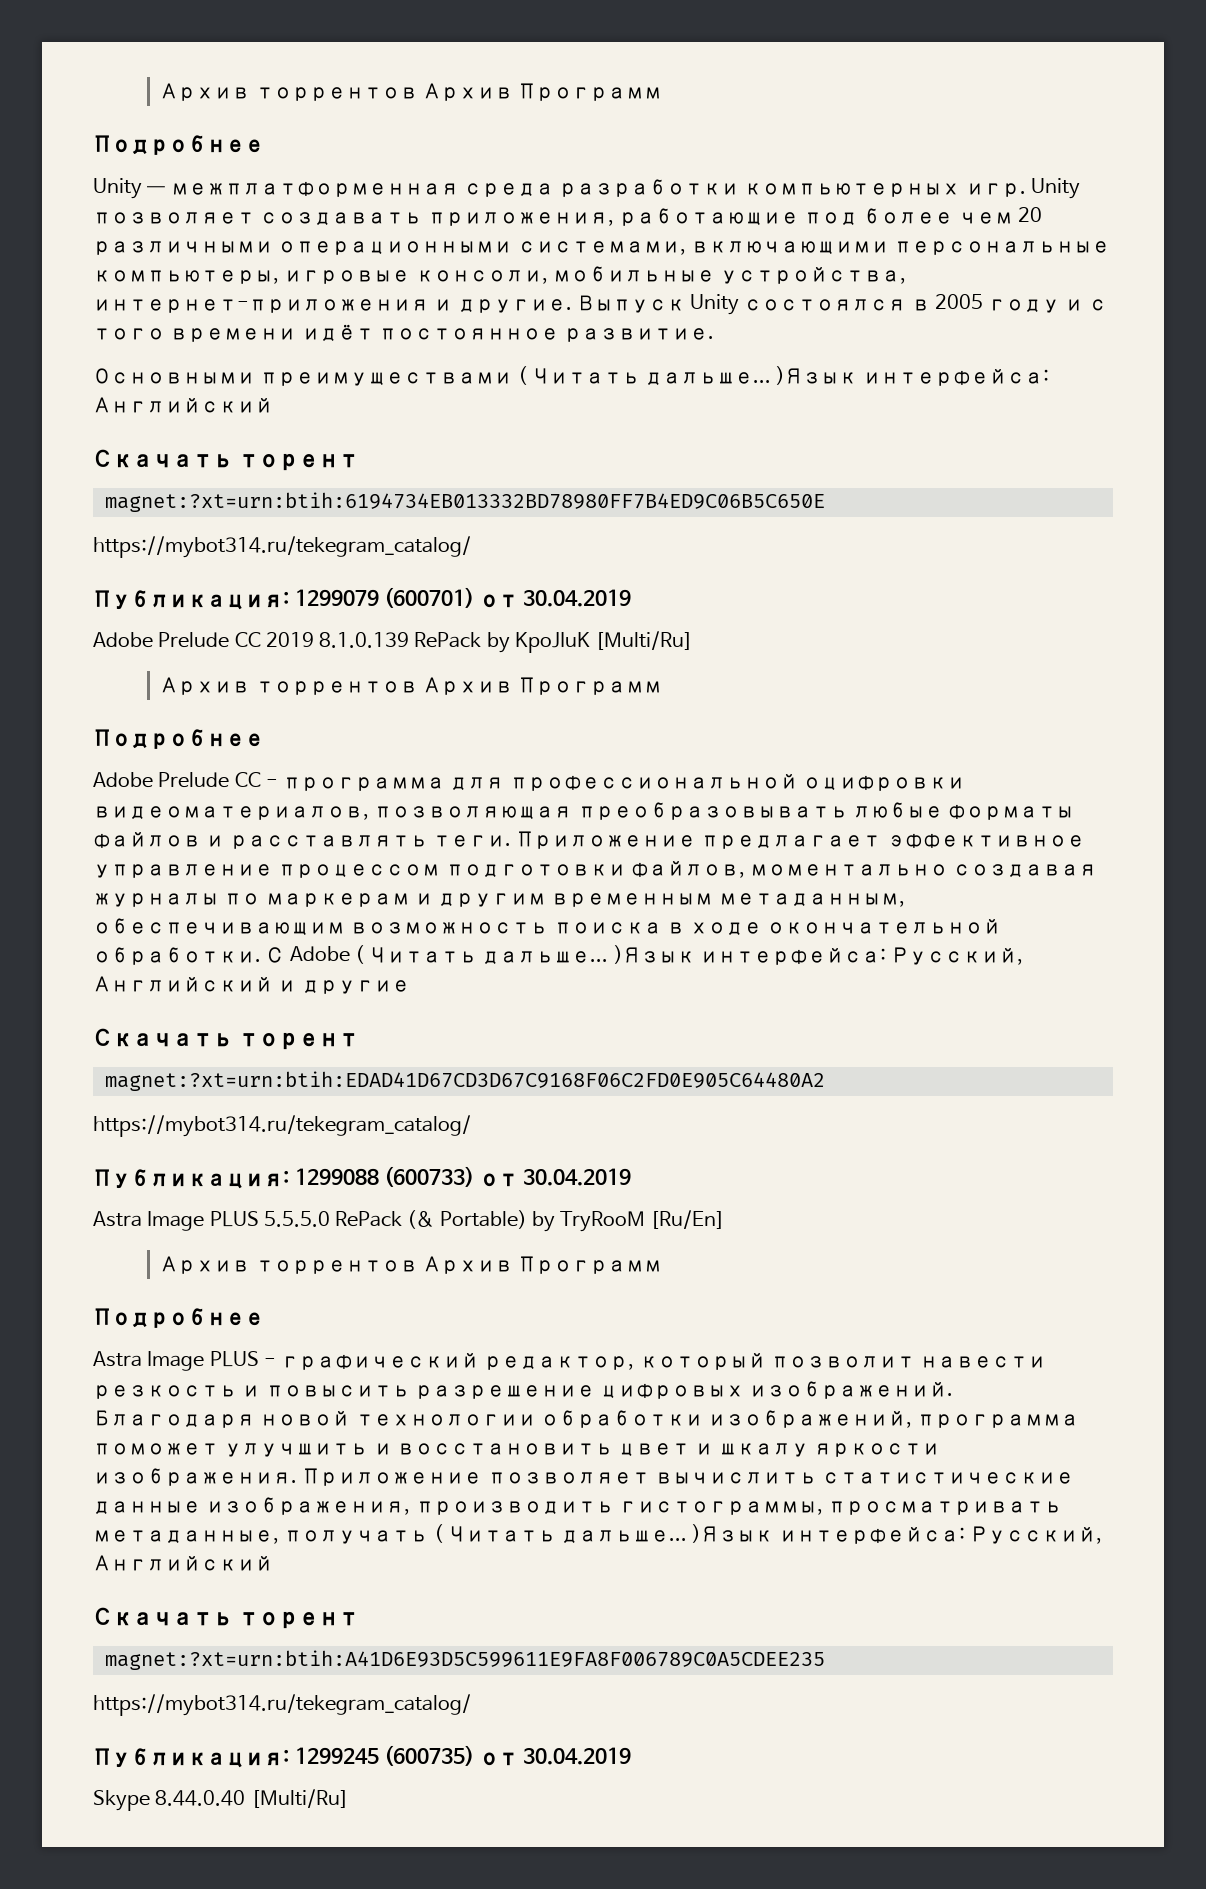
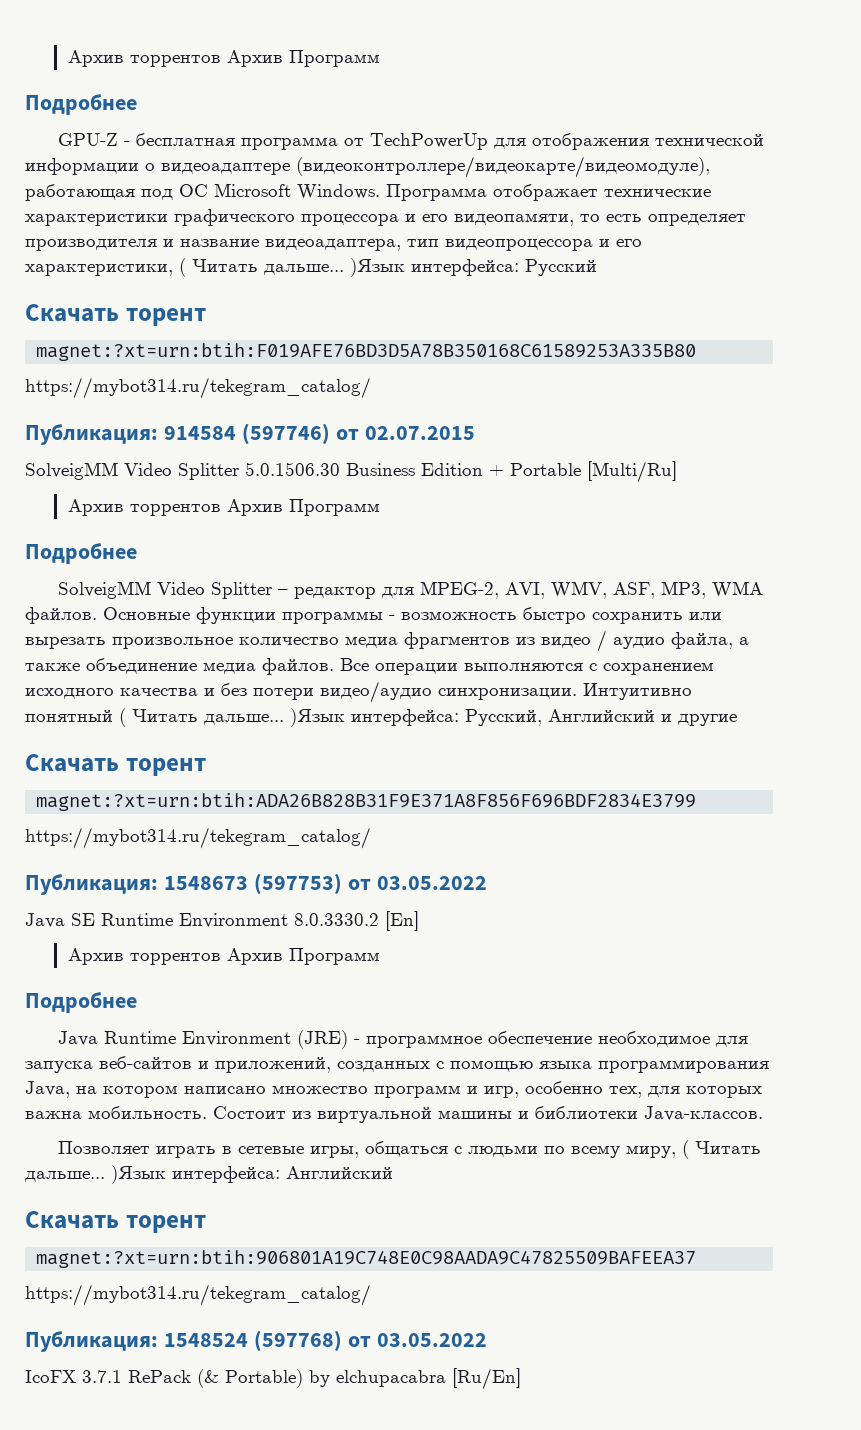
[160,83,663,101] [93,135,264,155] [93,178,1080,199] [93,207,1042,226] [93,241,1111,255] [93,266,907,284] [93,294,1107,315] [93,324,715,342] [93,366,1049,386] [93,397,273,413] [93,449,359,471] [104,492,825,512] [93,536,471,558] [93,587,632,610] [93,632,590,653] Архив торрентов Архив Программ // Подробнее // Unity — межплатформенная среда разработки компьютерных игр. Unity позволяет создавать приложения, работающие под более чем 20 различными операционными системами, включающими персональные компьютеры, игровые консоли, мобильные устройства, интернет-приложения и другие. Выпуск Unity состоялся в 2005 году и с того времени идёт постоянное развитие. // Основными преимуществами ( Читать дальше... )Язык интерфейса: Английский // Скачать торент // magnet:?xt=urn:btih:6194734EB013332BD78980FF7B4ED9C06B5C650E // https://mybot314.ru/tekegram_catalog/ // Публикация: 1299079 (600701) от 30.04.2019 // Adobe Prelude CC 2019 8.1.0.139 RePack by KpoJIuK -> [67,50,380,67] [25,93,137,115] [57,133,764,150] [25,156,710,178] [25,183,711,201] [25,209,746,226] [25,239,642,251] [25,258,597,277] [25,304,206,326] [36,343,697,361] [25,377,371,399] [25,423,475,445] [25,462,581,480] Архив торрентов Архив Программ // Подробнее // GPU-Z - бесплатная программа от TechPowerUp для отображения технической информации о видеоадаптере (видеоконтроллере/видеокарте/видеомодуле), работающая под ОС Microsoft Windows. Программа отображает технические характеристики графического процессора и его видеопамяти, то есть определяет производителя и название видеоадаптера, тип видеопроцессора и его характеристики, ( Читать дальше... )Язык интерфейса: Русский // Скачать торент // magnet:?xt=urn:btih:F019AFE76BD3D5A78B350168C61589253A335B80 // https://mybot314.ru/tekegram_catalog/ // Публикация: 914584 (597746) от 02.07.2015 // SolveigMM Video Splitter 5.0.1506.30 Business Edition + Portable
[93,772,965,791] [93,802,1075,820] [93,831,1085,849] [93,861,1098,878] [93,893,905,907] [93,918,1002,936] [93,946,350,965] Adobe Prelude CC - программа для профессиональной оцифровки видеоматериалов, позволяющая преобразовывать любые форматы файлов и расставлять теги. Приложение предлагает эффективное управление процессом подготовки файлов, моментально создавая журналы по маркерам и другим временным метаданным, обеспечивающим возможность поиска в ходе окончательной обработки. С Adobe -> [57,581,763,599] [25,607,722,624] [25,630,749,652] [25,658,714,675] [25,681,692,703] [25,710,113,722] SolveigMM Video Splitter – редактор для MPEG-2, AVI, WMV, ASF, MP3, WMA файлов. Основные функции программы - возможность быстро сохранить или вырезать произвольное количество медиа фрагментов из видео / аудио файла, а также объединение медиа файлов. Все операции выполняются с сохранением исходного качества и без потери видео/аудио синхронизации. Интуитивно понятный
[104,1071,825,1091] [93,1115,471,1137] [93,1166,632,1189] [93,1210,726,1232] [160,1256,663,1274] [93,1308,264,1328] [93,1351,1047,1371] [93,1381,954,1399] [93,1410,1080,1428] [93,1443,940,1457] [93,1468,1075,1486] [93,1497,1063,1515] [93,1524,1102,1544] [93,1555,273,1571] [93,1607,359,1629] [104,1650,825,1670] [93,1694,471,1716] [93,1745,632,1768] [93,1789,349,1811] magnet:?xt=urn:btih:EDAD41D67CD3D67C9168F06C2FD0E905C64480A2 // https://mybot314.ru/tekegram_catalog/ // Публикация: 1299088 (600733) от 30.04.2019 // Astra Image PLUS 5.5.5.0 RePack (& Portable) by TryRooM [Ru/En] // Архив торрентов Архив Программ // Подробнее // Astra Image PLUS - графический редактор, который позволит навести резкость и повысить разрешение цифровых изображений. Благодаря новой технологии обработки изображений, программа поможет улучшить и восстановить цвет и шкалу яркости изображения. Приложение позволяет вычислить статистические данные изображения, производить гистограммы, просматривать метаданные, получать ( Читать дальше... )Язык интерфейса: Русский, Английский // Скачать торент // magnet:?xt=urn:btih:A41D6E93D5C599611E9FA8F006789C0A5CDEE235 // https://mybot314.ru/tekegram_catalog/ // Публикация: 1299245 (600735) от 30.04.2019 // Skype 8.44.0.40 [Multi/Ru] -> [36,793,697,811] [25,827,371,849] [25,873,487,895] [25,911,419,931] [67,948,380,965] [25,991,137,1013] [57,1030,748,1049] [25,1056,769,1073] [25,1081,762,1098] [25,1106,763,1123] [57,1140,761,1159] [25,1165,393,1184] [25,1211,206,1233] [36,1250,697,1268] [25,1284,371,1306] [25,1330,487,1352] [25,1368,521,1390] magnet:?xt=urn:btih:ADA26B828B31F9E371A8F856F696BDF2834E3799 // https://mybot314.ru/tekegram_catalog/ // Публикация: 1548673 (597753) от 03.05.2022 // Java SE Runtime Environment 8.0.3330.2 [En] // Архив торрентов Архив Программ // Подробнее // Java Runtime Environment (JRE) - программное обеспечение необходимое для запуска веб-сайтов и приложений, созданных с помощью языка программирования Java, на котором написано множество программ и игр, особенно тех, для которых важна мобильность. Состоит из виртуальной машины и библиотеки Java-классов. // Позволяет играть в сетевые игры, общаться с людьми по всему миру, ( Читать дальше... )Язык интерфейса: Английский // Скачать торент // magnet:?xt=urn:btih:906801A19C748E0C98AADA9C47825509BAFEEA37 // https://mybot314.ru/tekegram_catalog/ // Публикация: 1548524 (597768) от 03.05.2022 // IcoFX 3.7.1 RePack (& Portable) by elchupacabra [Ru/En]

